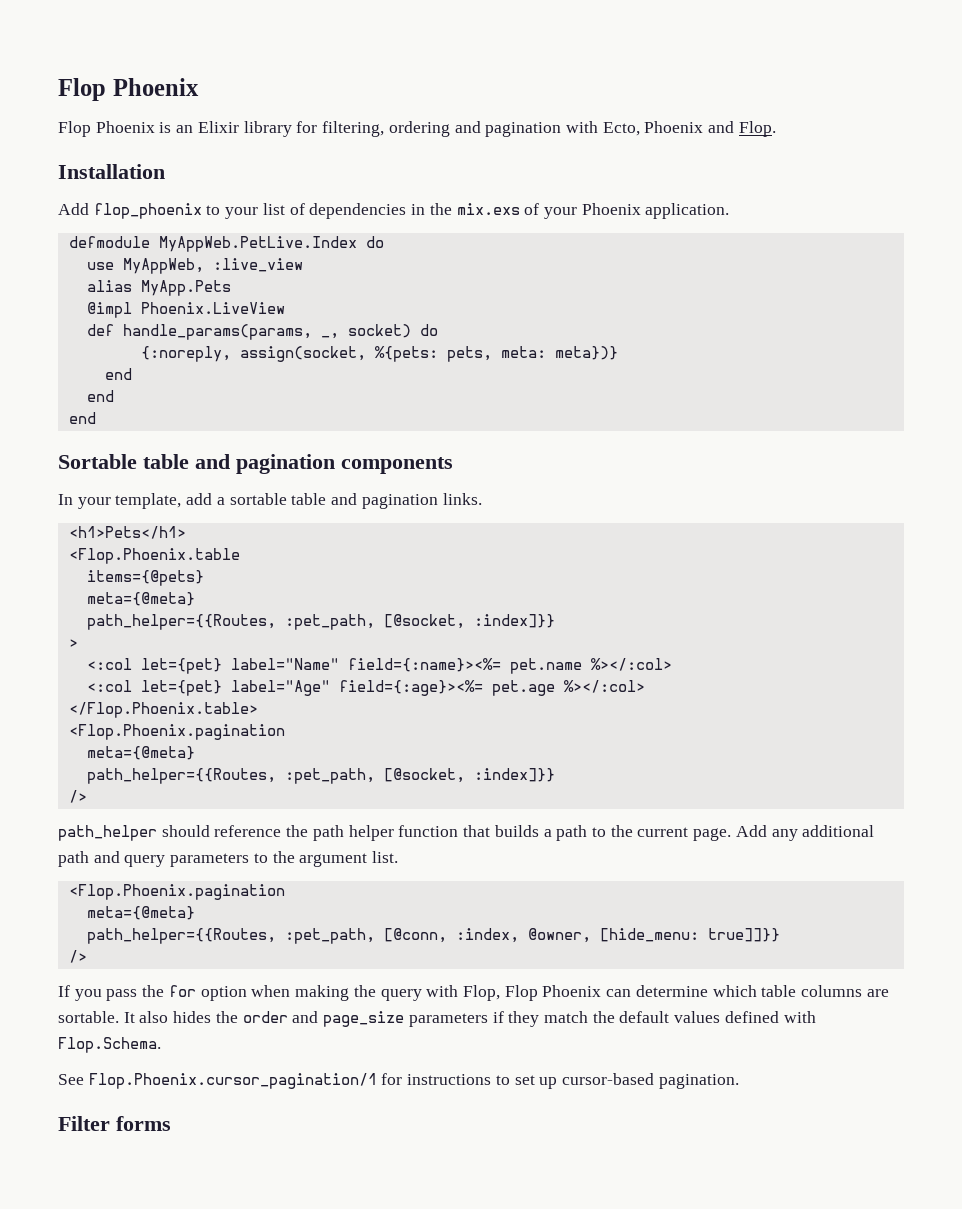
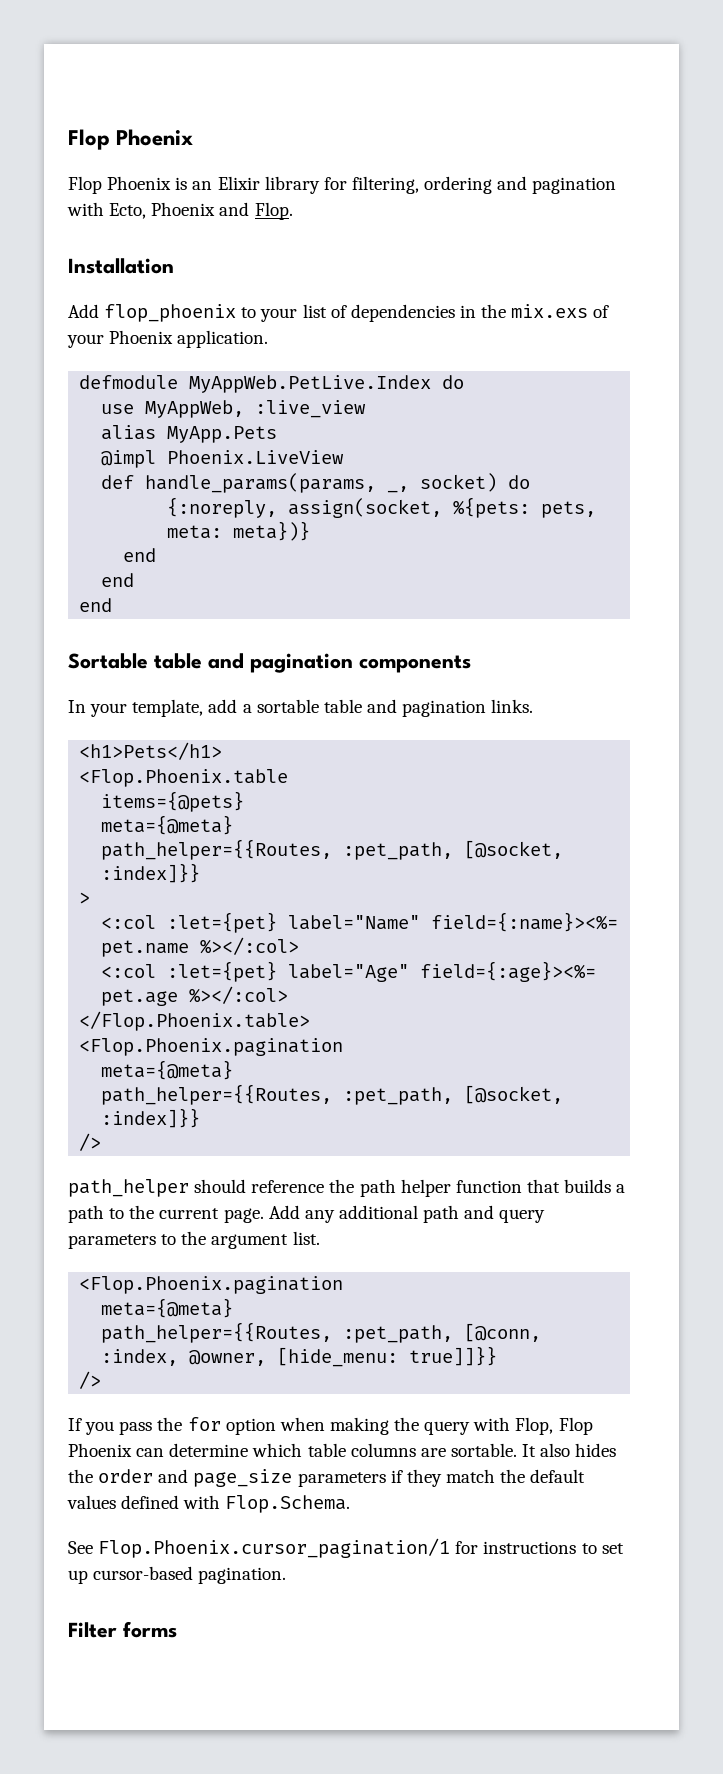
[140,658,222,674] let={pet} -> [167,912,278,933] :let={pet}
[140,680,222,696] let={pet} -> [167,961,278,982] :let={pet}

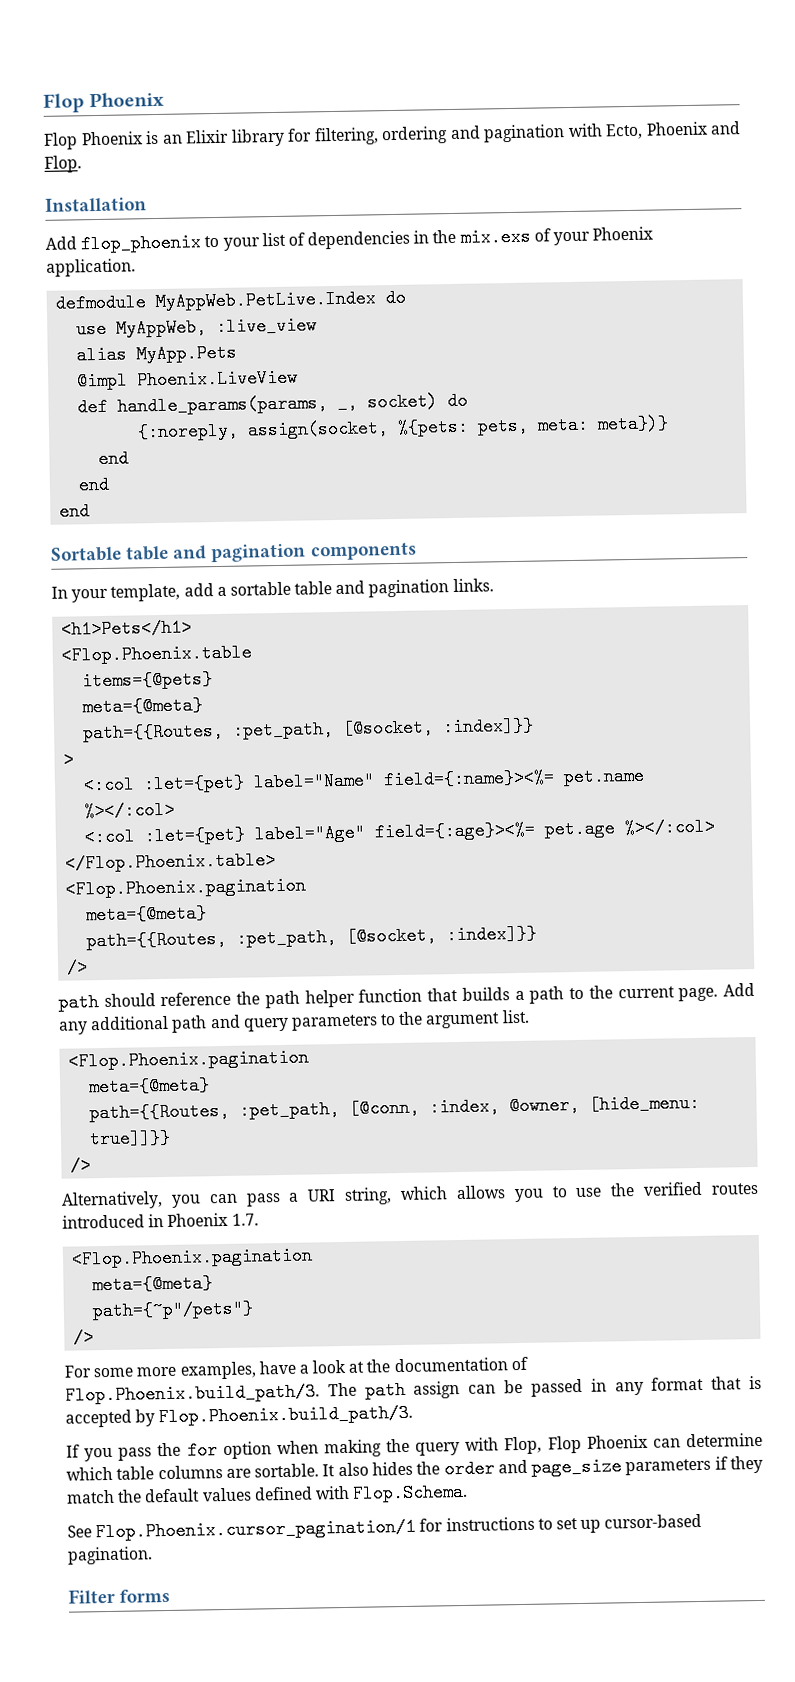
[101,839,333,860] path_helper={{Routes, -> [82,721,225,743] path={{Routes,
[101,1084,333,1105] path_helper={{Routes, -> [86,929,228,951] path={{Routes,
[68,1179,189,1197] path_helper -> [58,993,99,1012] path
[101,1322,333,1343] path_helper={{Routes, -> [89,1101,231,1123] path={{Routes,
(102, 1380) none -> [61,1181,759,1210] [62,1212,259,1229] [71,1246,314,1269] [92,1274,214,1295] [92,1299,255,1321] [73,1328,95,1347] [64,1356,528,1380] [65,1375,762,1405] [65,1403,414,1428] // Alternatively, you can pass a URI string, which allows you to use the verified routes introduced in Phoenix 1.7. // <Flop.Phoenix.pagination // meta={@meta} // path={~p"/pets"} // /> // For some more examples, have a look at the documentation of Flop.Phoenix.build_path/3. The path assign can be passed in any format that is accepted by Flop.Phoenix.build_path/3.

